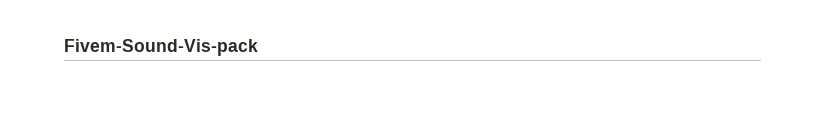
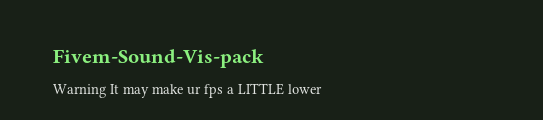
(258, 47) none -> [53,83,322,98] // Warning It may make ur fps a LITTLE lower

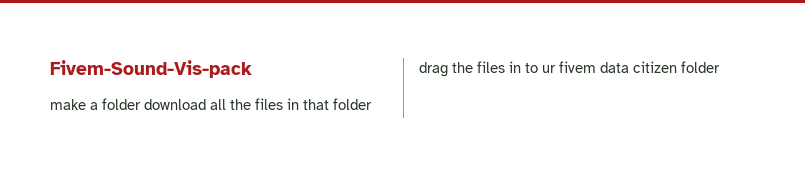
[53,83,322,98] Warning It may make ur fps a LITTLE lower -> [50,98,372,110] [419,61,720,77] make a folder download all the files in that folder drag the files in to ur fivem data citizen folder

